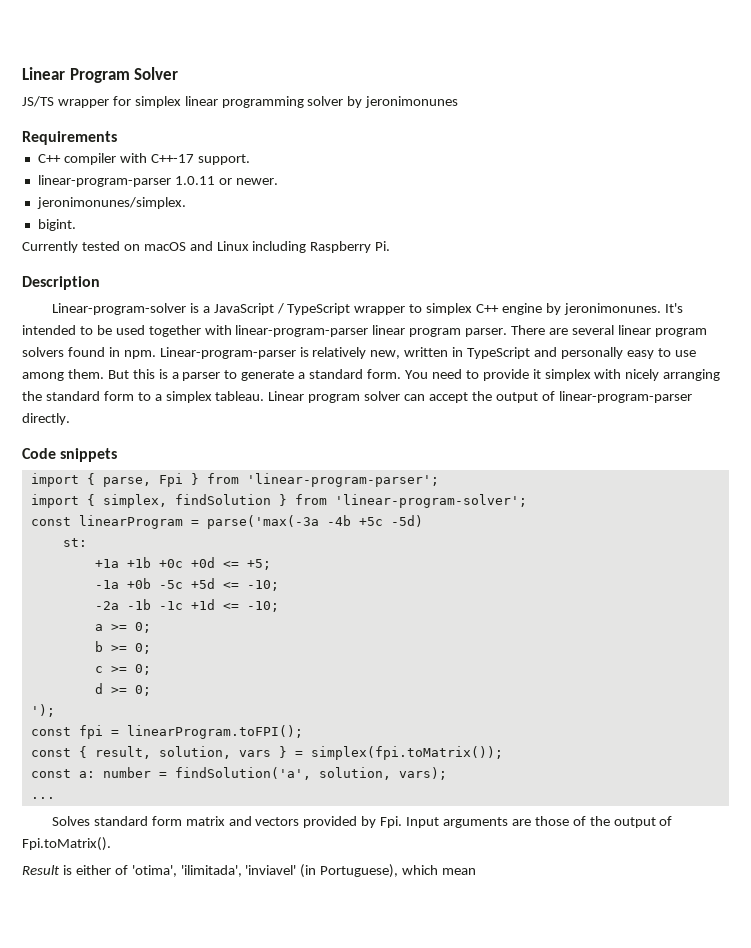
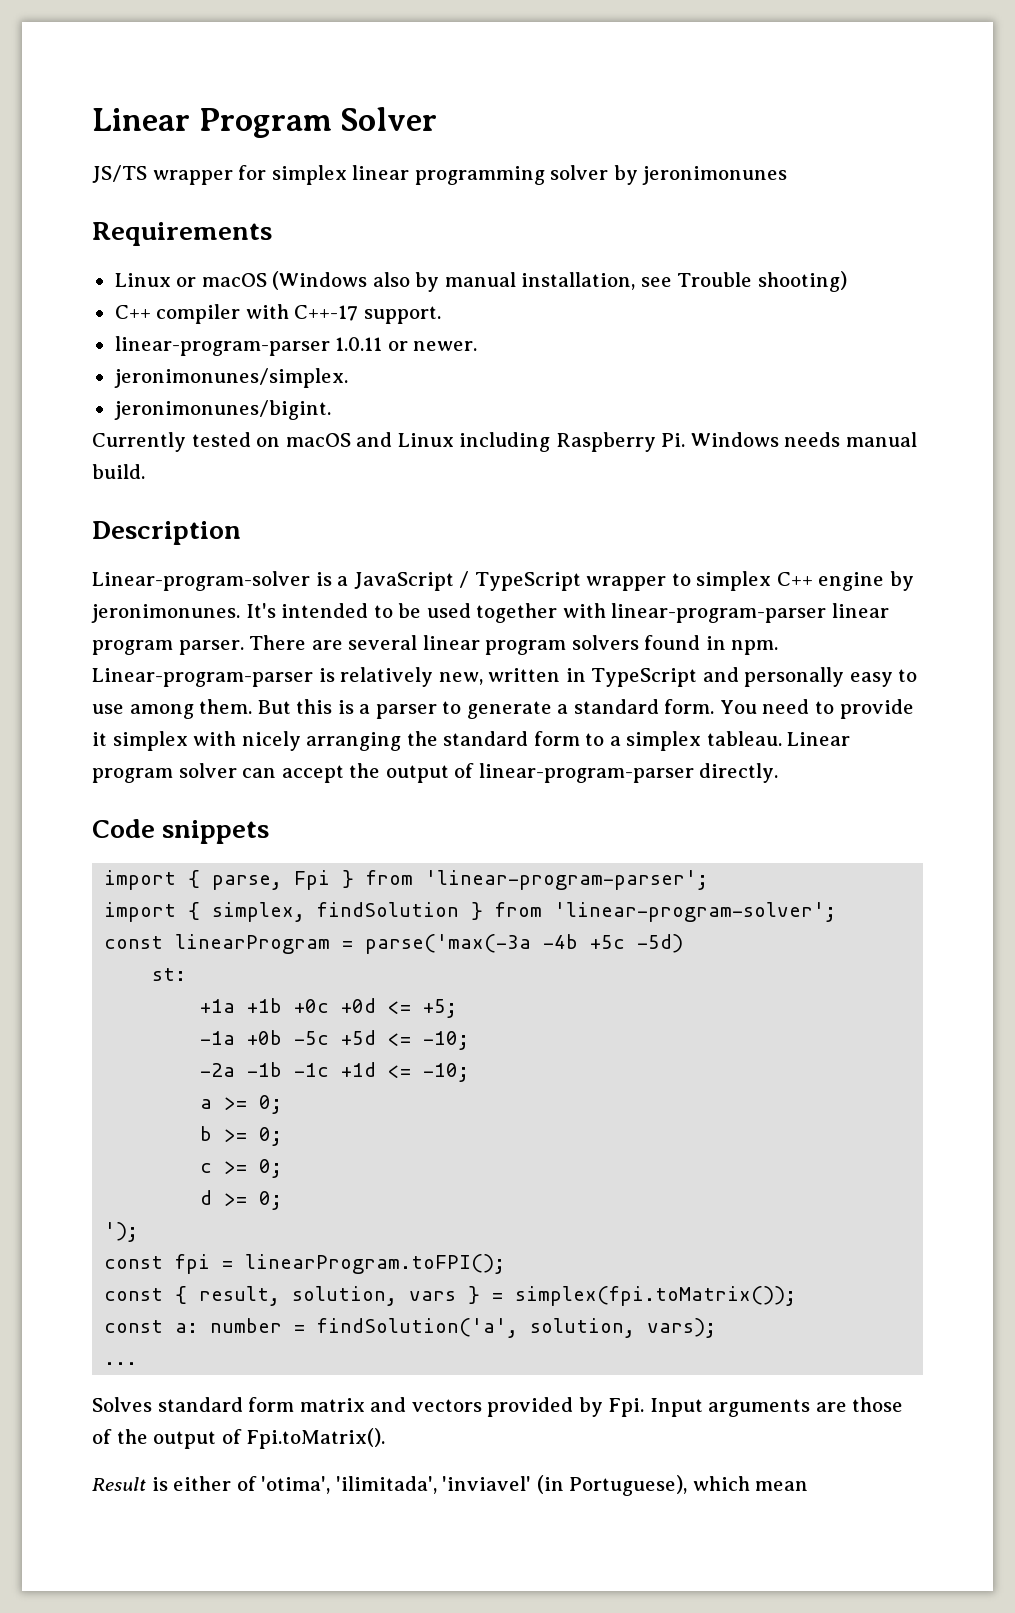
(117, 138) none -> [114,271,847,292] // Linux or macOS (Windows also by manual installation, see Trouble shooting)
[37,219,76,231] bigint. -> [113,400,331,420] jeronimonunes/bigint.
(391, 246) none -> [690,432,917,447] [92,464,145,479] Windows needs manual build.

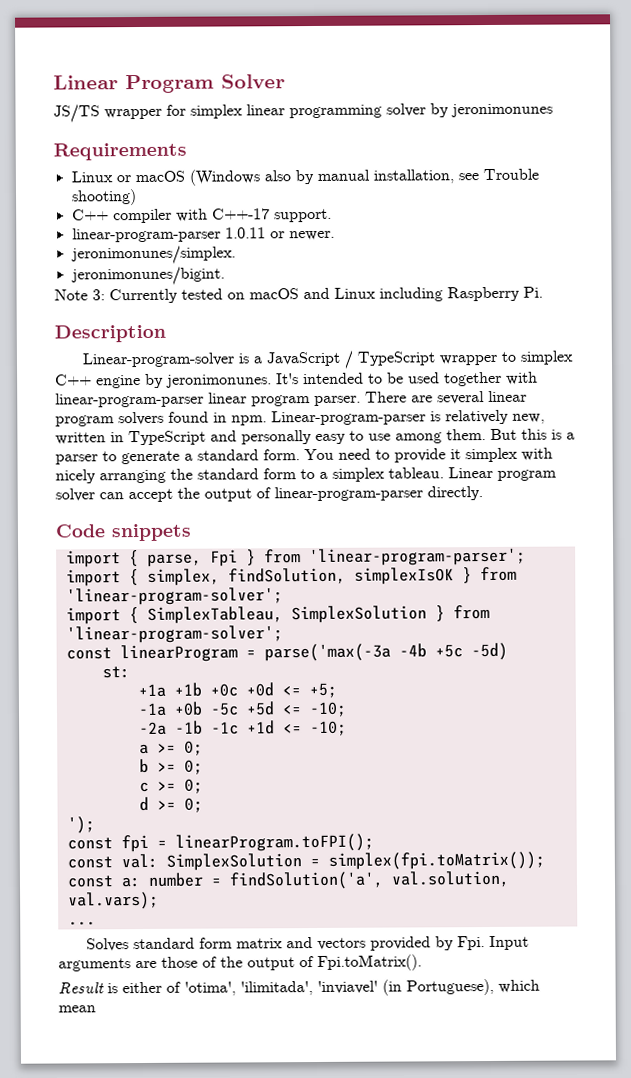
(331, 410) none -> [54,289,105,301] Note 3:
[690,432,917,447] [92,464,145,479] Windows needs manual build. -> (543, 292) none
[317,902,460,917] findSolution -> [227,566,517,585] [65,587,283,606] [65,605,427,625] findSolution, simplexIsOK } from 'linear-program-solver'; // import { SimplexTableau, SimplexSolution
[175,1286,481,1306] { result, solution, vars } -> [120,853,302,871] val: SimplexSolution
[530,1318,717,1338] solution, vars); -> [390,870,510,888] [67,891,159,910] val.solution, val.vars);

